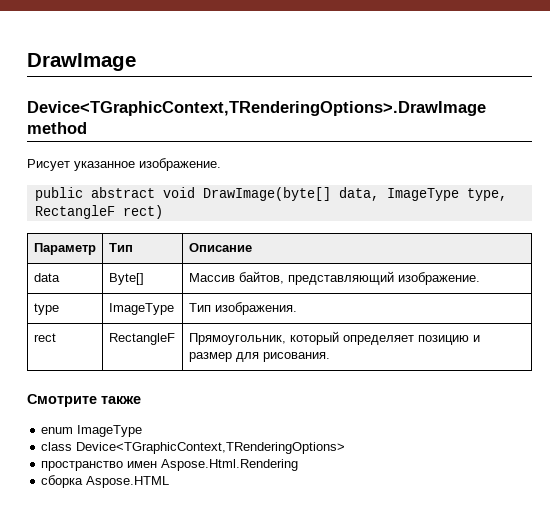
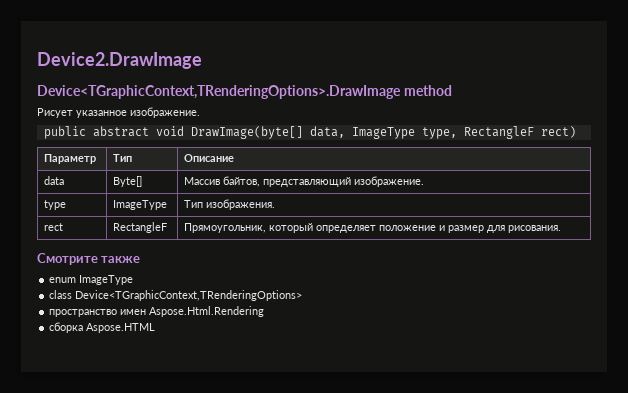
[27,53,136,71] DrawImage -> [37,52,202,69] Device2.DrawImage
[417,335,469,345] позицию -> [379,225,437,231] положение

